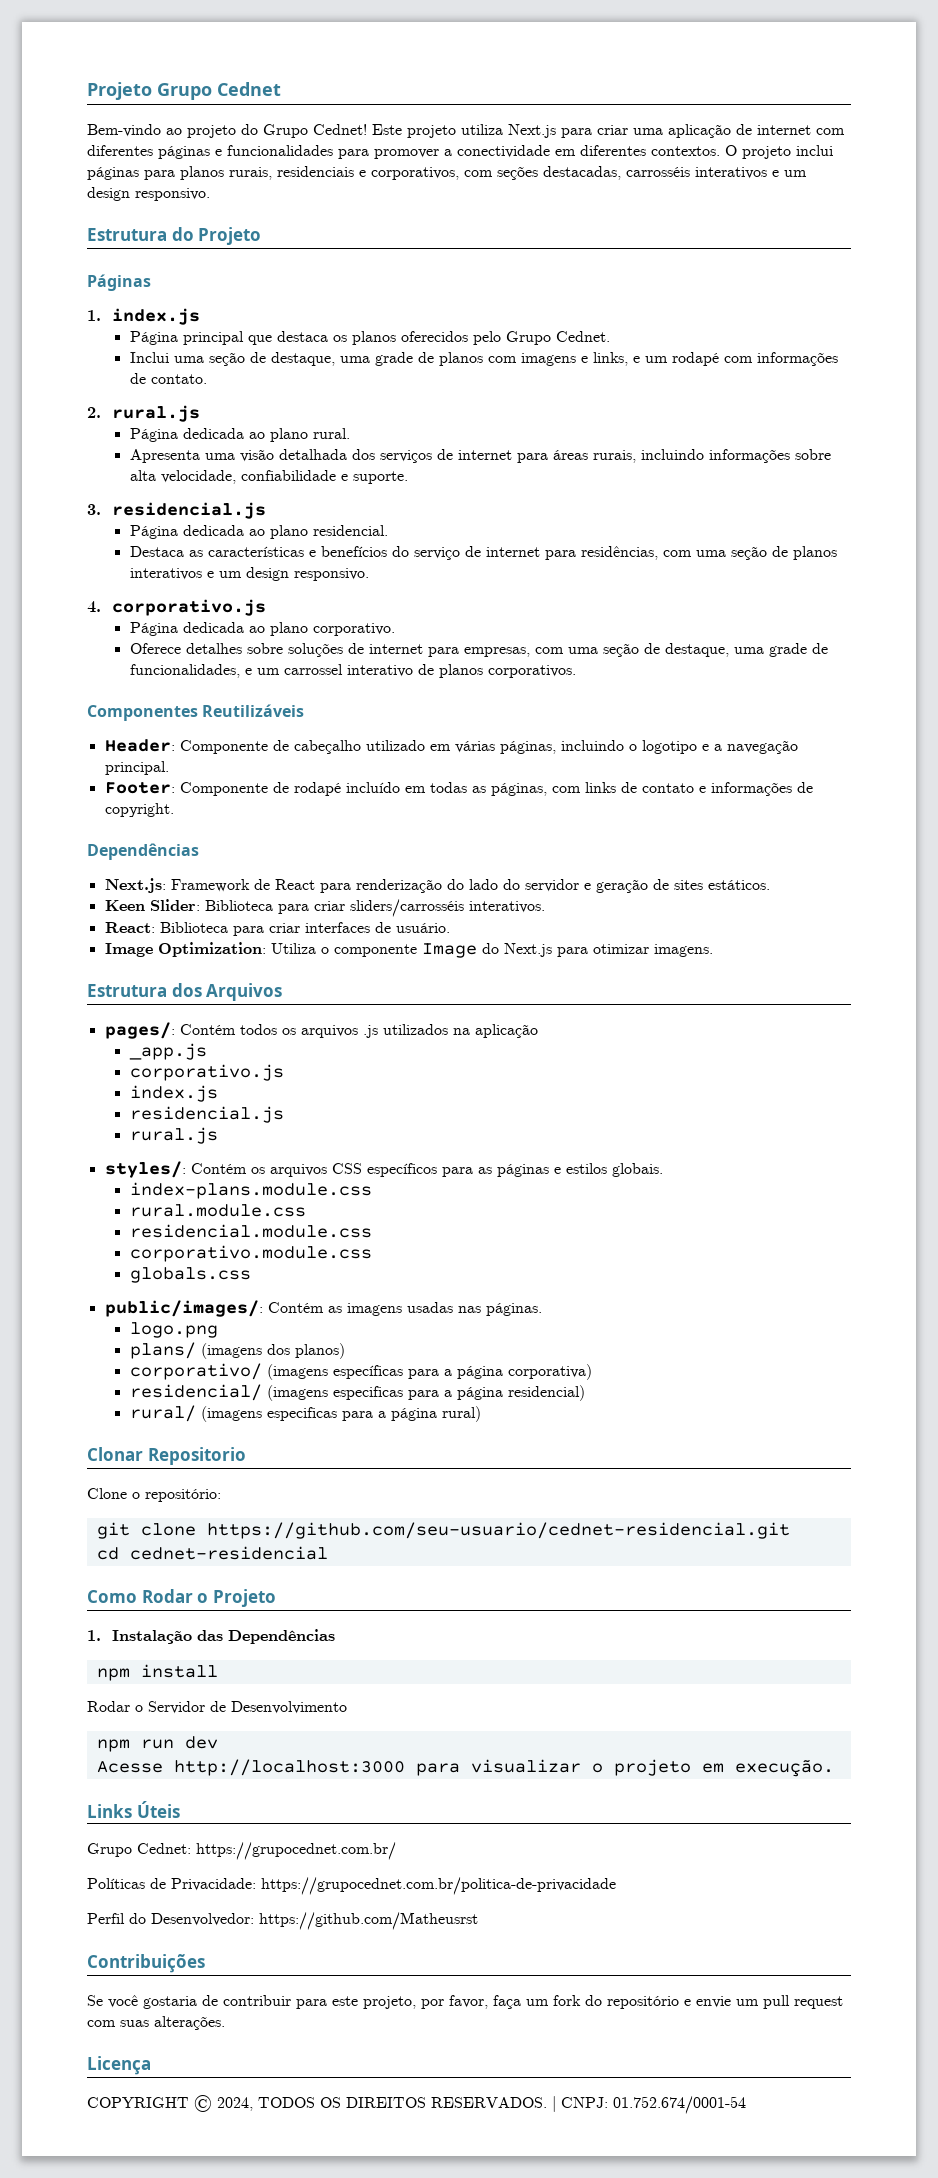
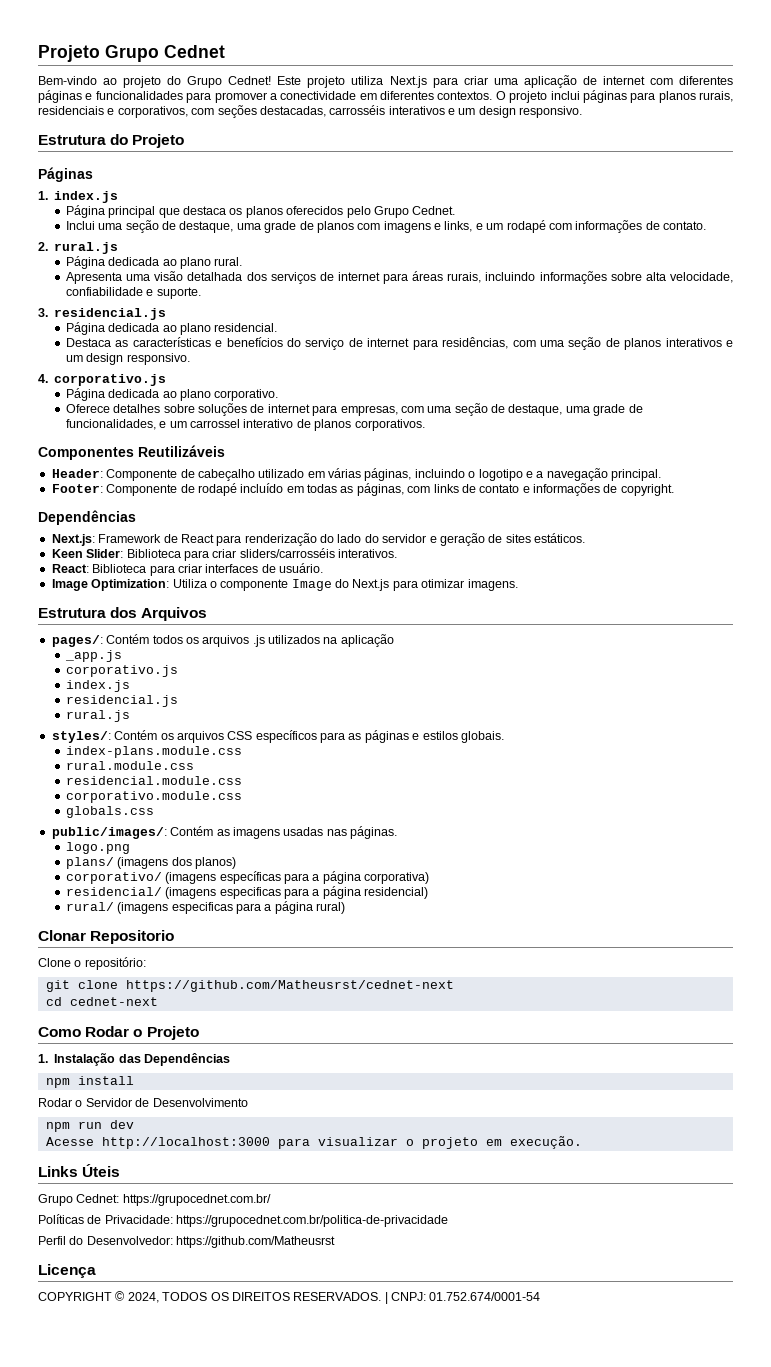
[206,1522,790,1539] https://github.com/seu-usuario/cednet-residencial.git -> [125,980,454,992] https://github.com/Matheusrst/cednet-next
[129,1546,328,1560] cednet-residencial -> [69,997,158,1006] cednet-next
[87,1954,205,1973] [87,1995,843,2009] [87,2016,225,2030] // Contribuições // Se você gostaria de contribuir para este projeto, por favor, faça um fork do repositório e envie um pull request com suas alterações. -> (336, 1242) none

